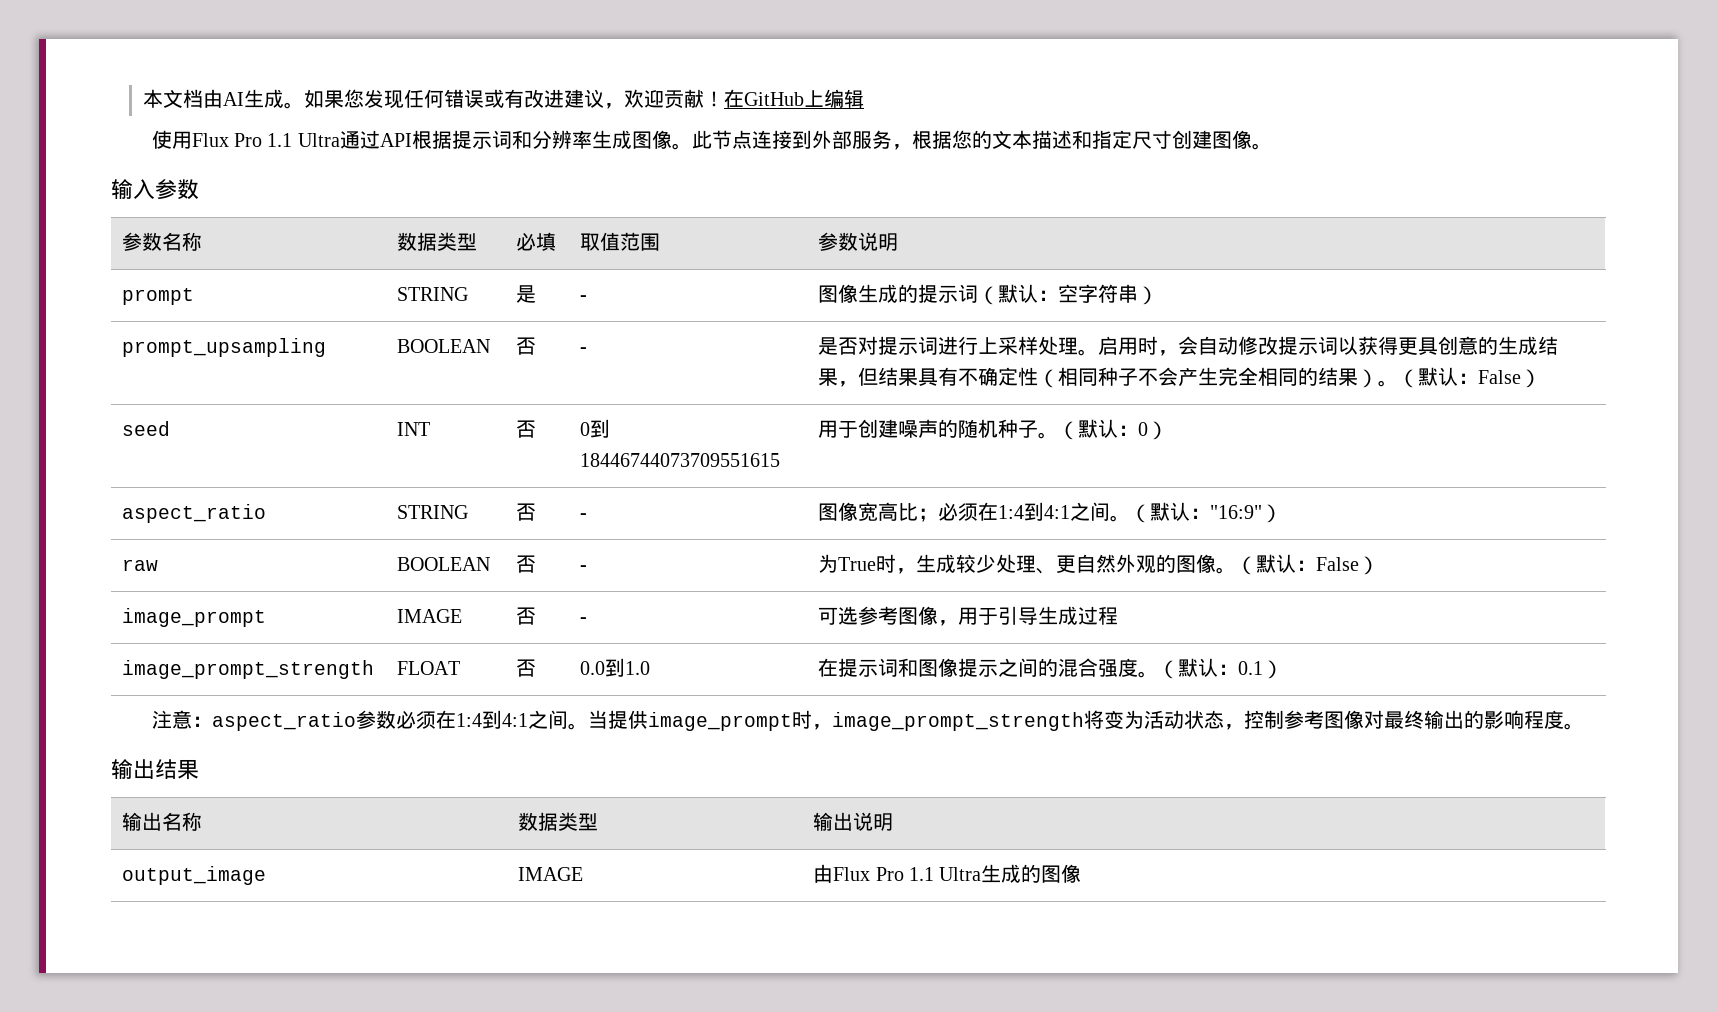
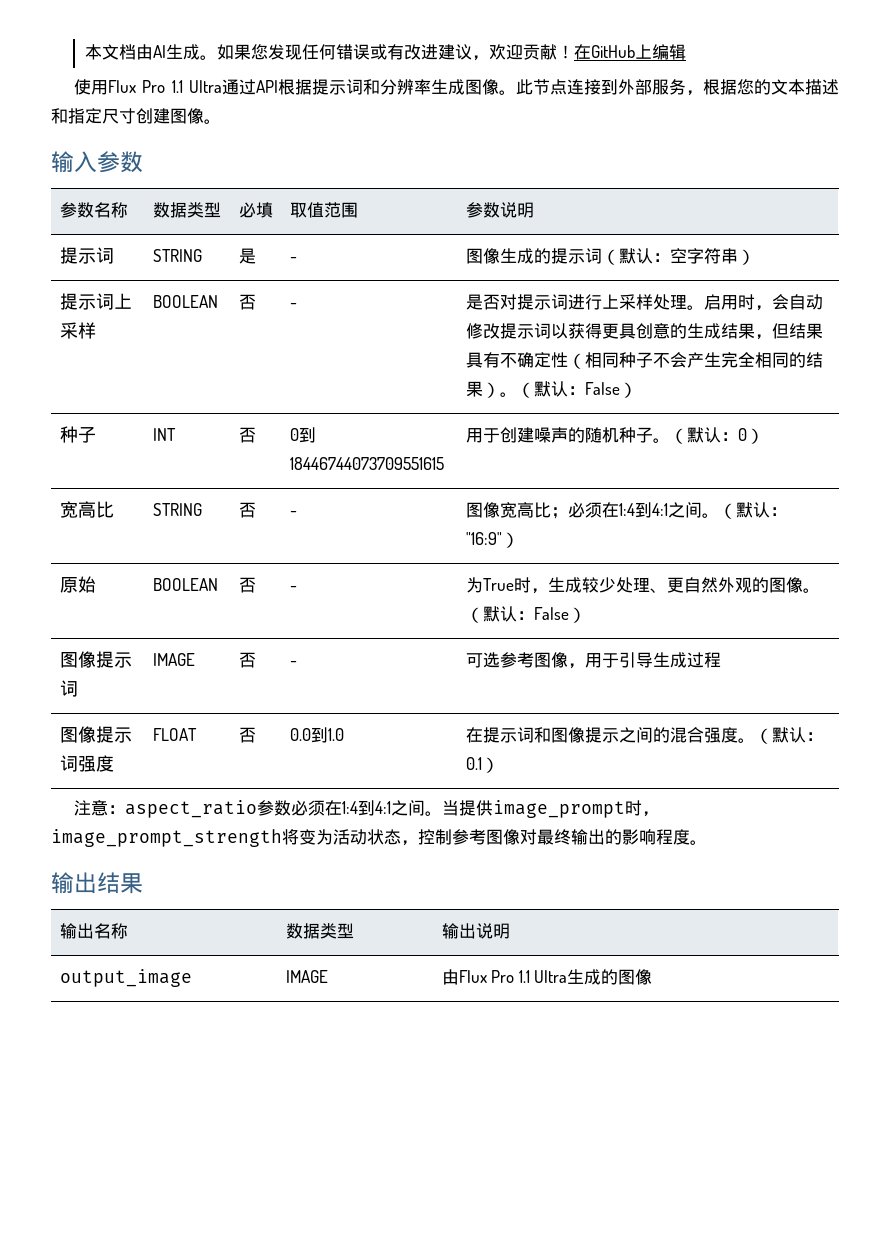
[122,288,195,305] prompt -> [59,247,114,264] 提示词
[122,338,327,357] prompt_upsampling -> [59,293,132,310] [59,322,96,339] 提示词上采样
[122,421,171,436] seed -> [59,426,96,443] 种子
[122,504,267,523] aspect_ratio -> [59,501,114,518] 宽高比
[122,559,159,571] raw -> [59,576,96,593] 原始
[122,608,267,627] image_prompt -> [59,651,132,668] [59,680,78,697] 图像提示词
[122,660,375,679] image_prompt_strength -> [59,726,132,743] [59,755,114,772] 图像提示词强度

